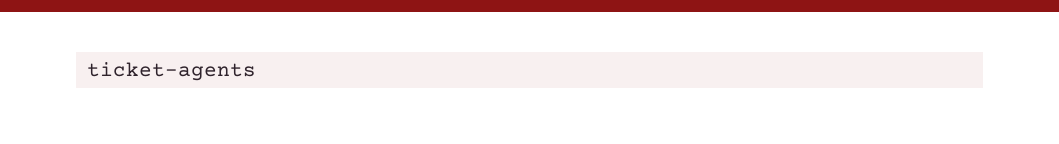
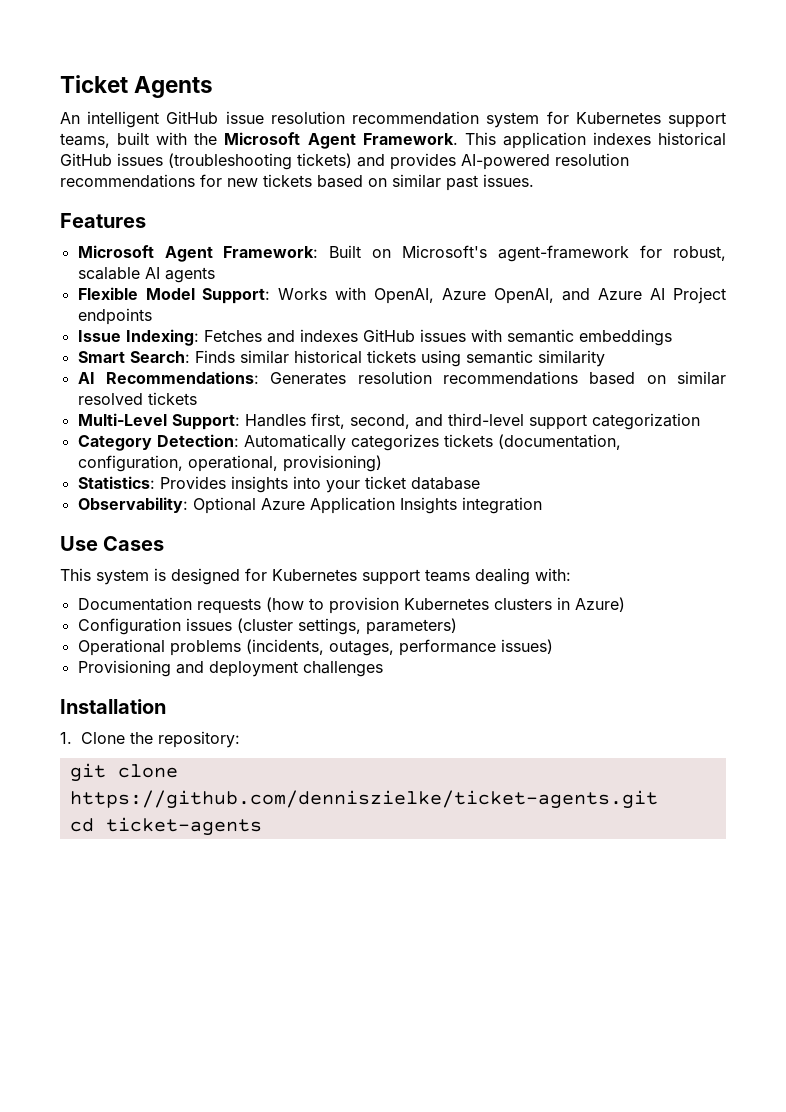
(86, 71) none -> [60,75,214,98] [60,111,726,128] [60,132,727,149] [60,153,629,170] [60,174,534,191] [60,213,146,228] [77,245,726,262] [77,267,215,283] [77,287,726,304] [77,308,152,325] [77,329,672,346] [77,350,605,367] [77,371,726,385] [77,392,197,405] [77,413,700,430] [77,434,621,451] [77,455,382,472] [77,476,480,493] [77,497,542,514] [60,536,165,551] [60,568,571,585] [77,597,625,614] [77,618,457,635] [77,639,553,656] [77,660,383,677] [60,699,166,714] [60,731,241,748] [69,763,178,782] [69,790,658,809] [69,818,94,832] Ticket Agents // An intelligent GitHub issue resolution recommendation system for Kubernetes support teams, built with the Microsoft Agent Framework. This application indexes historical GitHub issues (troubleshooting tickets) and provides AI-powered resolution recommendations for new tickets based on similar past issues. // Features // Microsoft Agent Framework: Built on Microsoft's agent-framework for robust, scalable AI agents // Flexible Model Support: Works with OpenAI, Azure OpenAI, and Azure AI Project endpoints // Issue Indexing: Fetches and indexes GitHub issues with semantic embeddings // Smart Search: Finds similar historical tickets using semantic similarity // AI Recommendations: Generates resolution recommendations based on similar resolved tickets // Multi-Level Support: Handles first, second, and third-level support categorization // Category Detection: Automatically categorizes tickets (documentation, configuration, operational, provisioning) // Statistics: Provides insights into your ticket database // Observability: Optional Azure Application Insights integration // Use Cases // This system is designed for Kubernetes support teams dealing with: // Documentation requests (how to provision Kubernetes clusters in Azure) // Configuration issues (cluster settings, parameters) // Operational problems (incidents, outages, performance issues) // Provisioning and deployment challenges // Installation // 1. Clone the repository: // git clone https://github.com/denniszielke/ticket-agents.git // cd

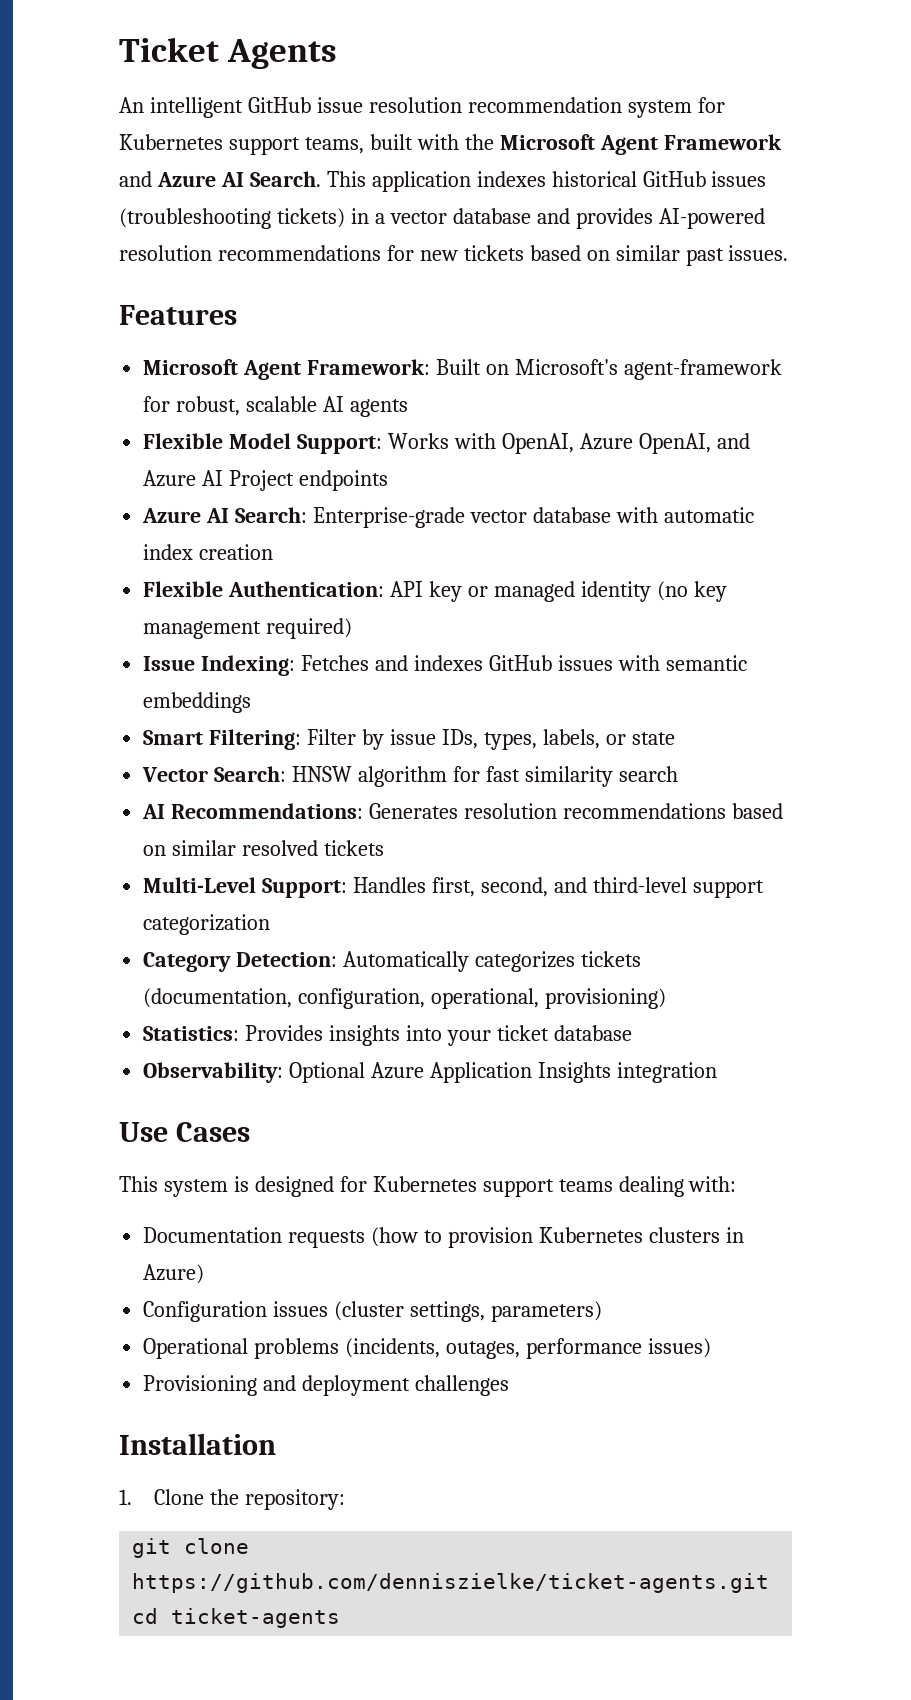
[362,133,458,145] Framework. -> [663,134,782,150] [119,171,321,187] Framework and Azure AI Search.
(352, 160) none -> [350,208,531,224] in a vector database
(152, 316) none -> [142,507,754,528] [143,544,274,560] [143,581,727,602] [143,618,353,639] // Azure AI Search: Enterprise-grade vector database with automatic index creation // Flexible Authentication: API key or managed identity (no key management required)
[129,350,533,367] Search: Finds similar historical tickets using semantic -> [209,729,675,750] [142,766,520,787] Filtering: Filter by issue IDs, types, labels, or state // Vector Search: HNSW algorithm for fast
(605, 358) none -> [618,766,678,782] search

